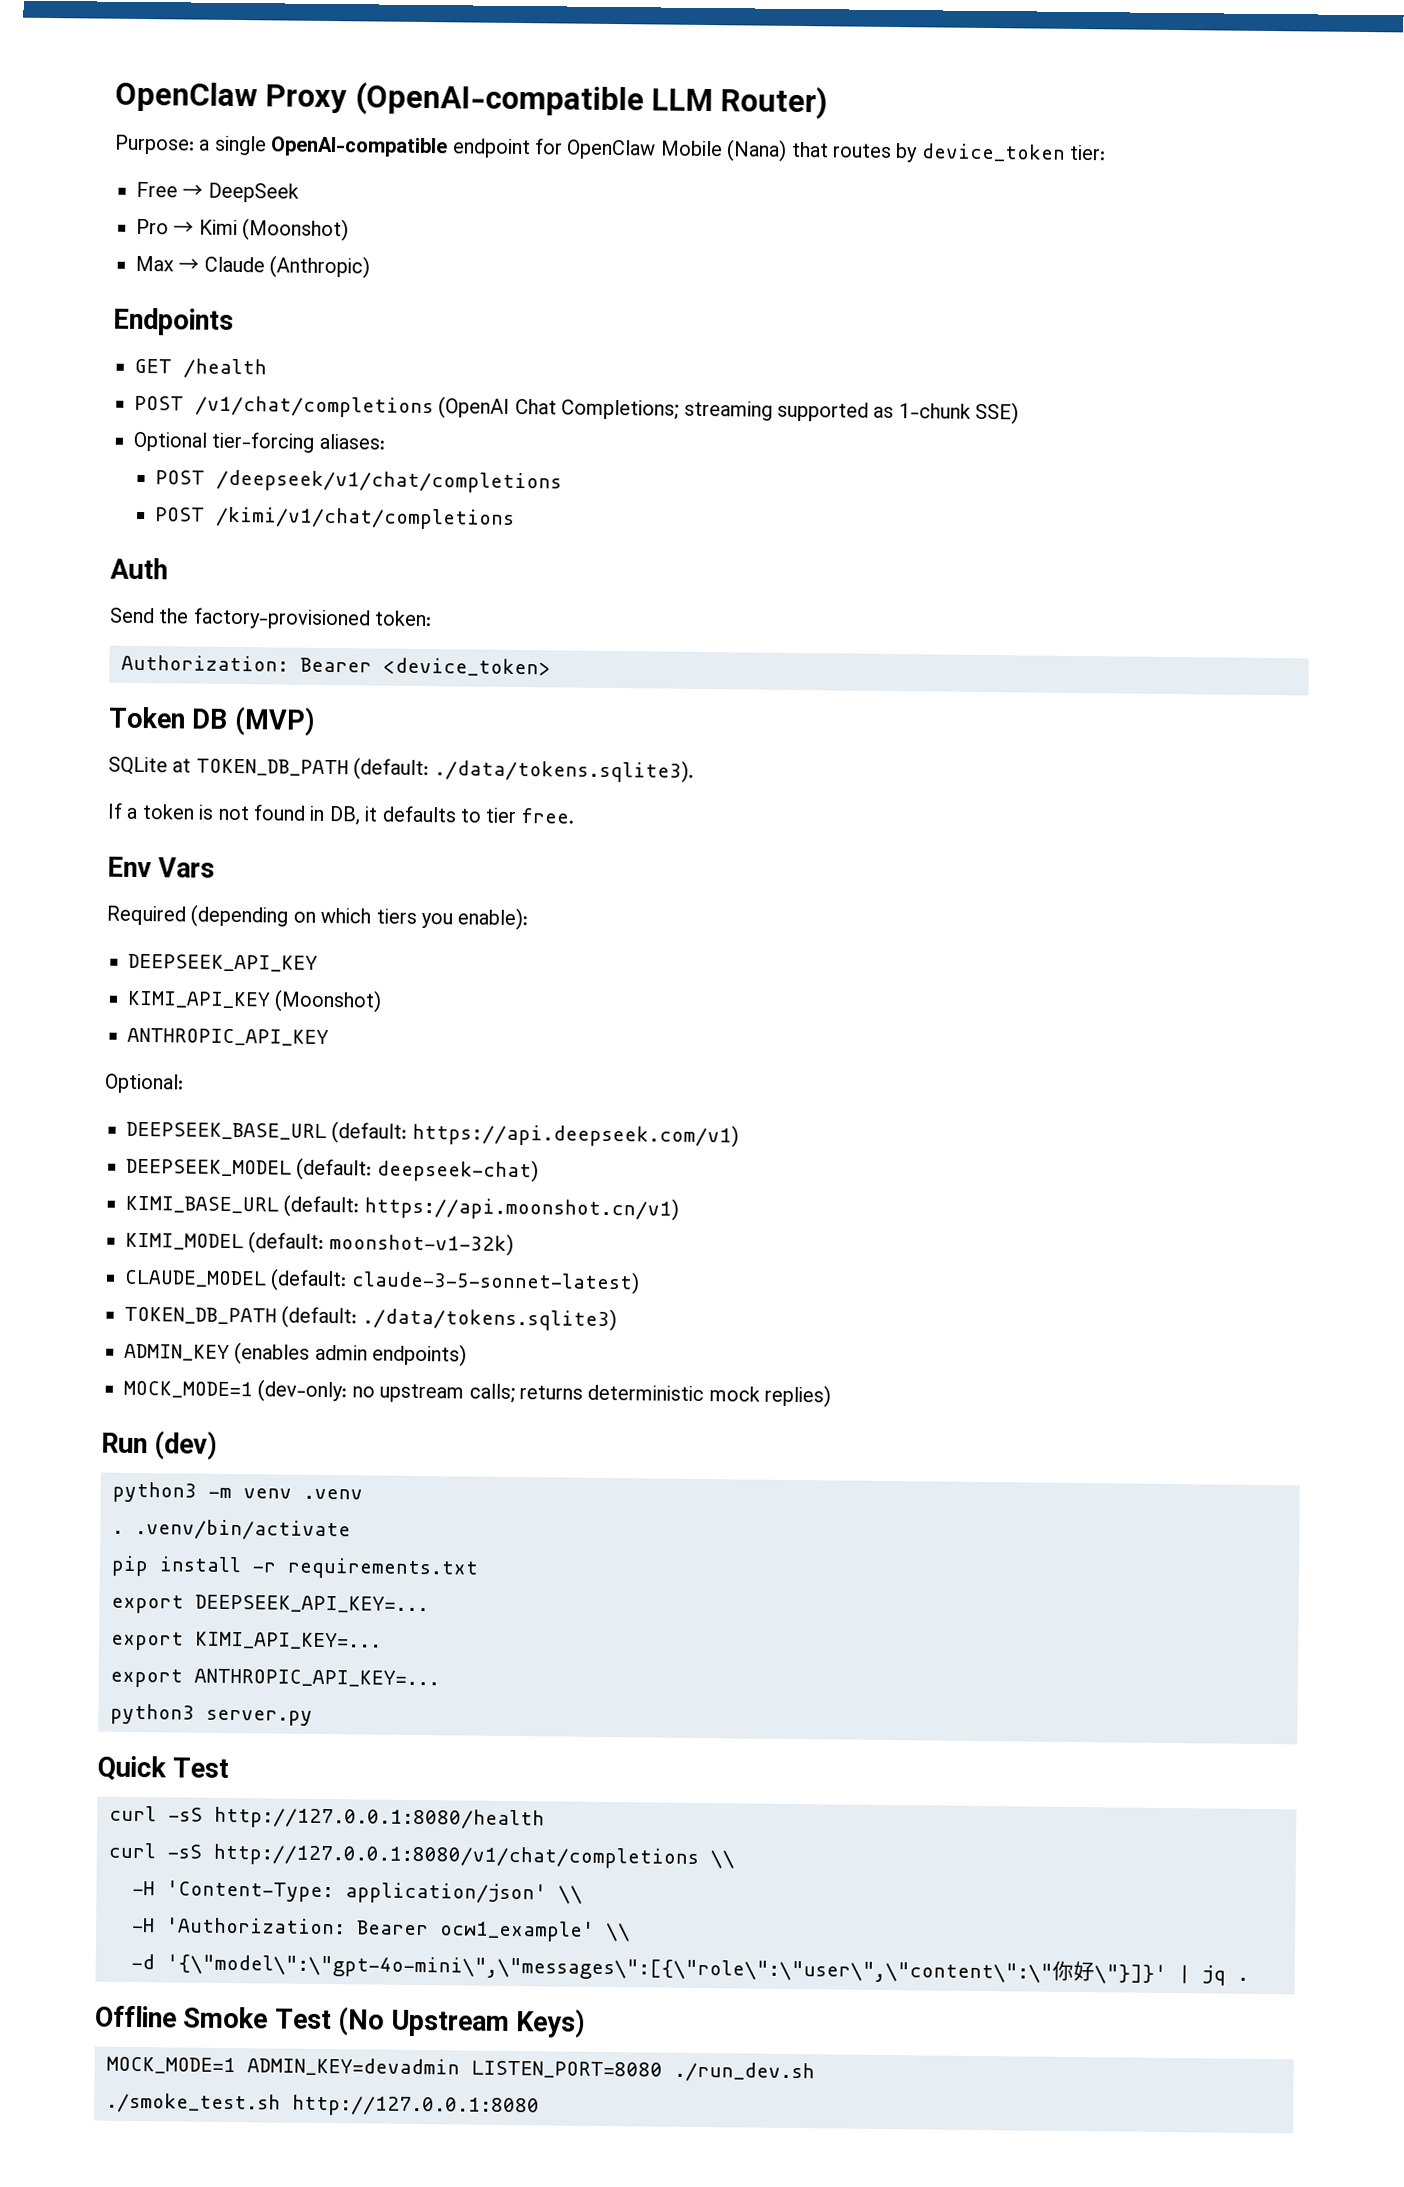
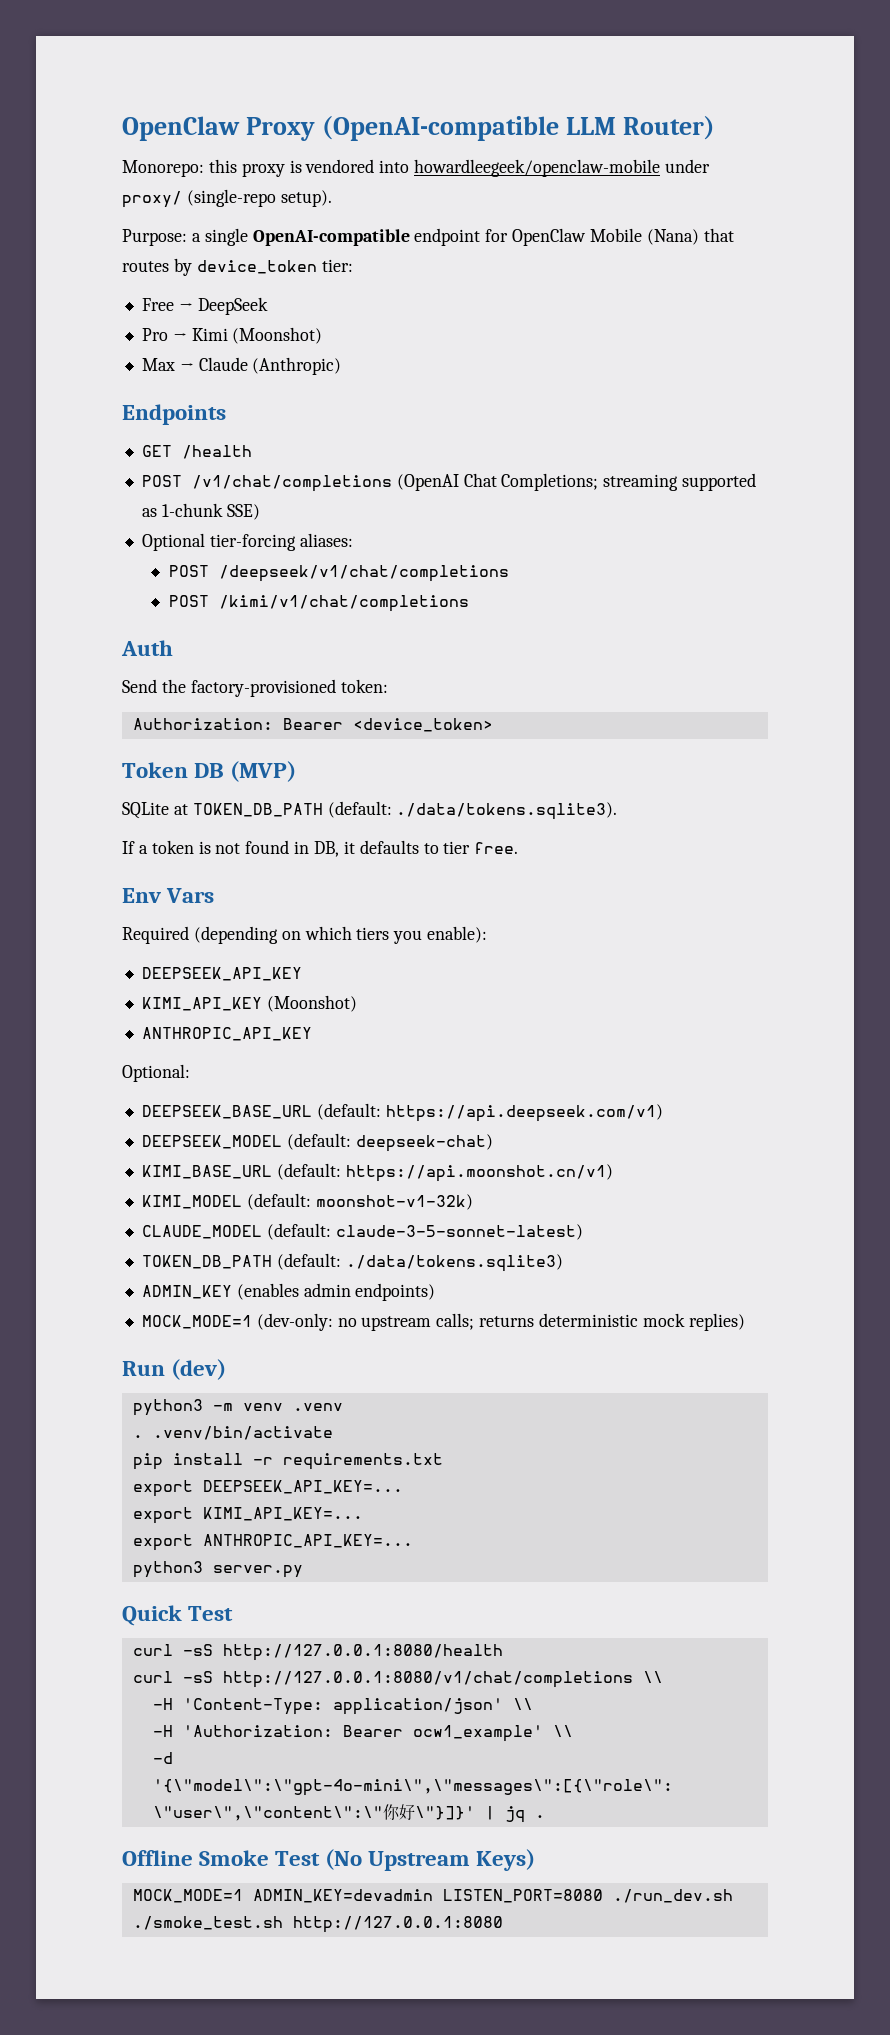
(829, 103) none -> [122,159,711,177] [122,189,332,208] // Monorepo: this proxy is vendored into howardleegeek/openclaw-mobile under proxy/ (single-repo setup).

